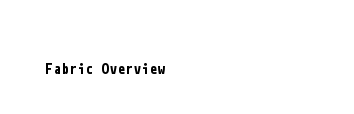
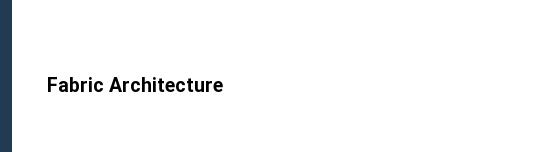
[101,63,165,74] Overview -> [109,77,224,92] Architecture

